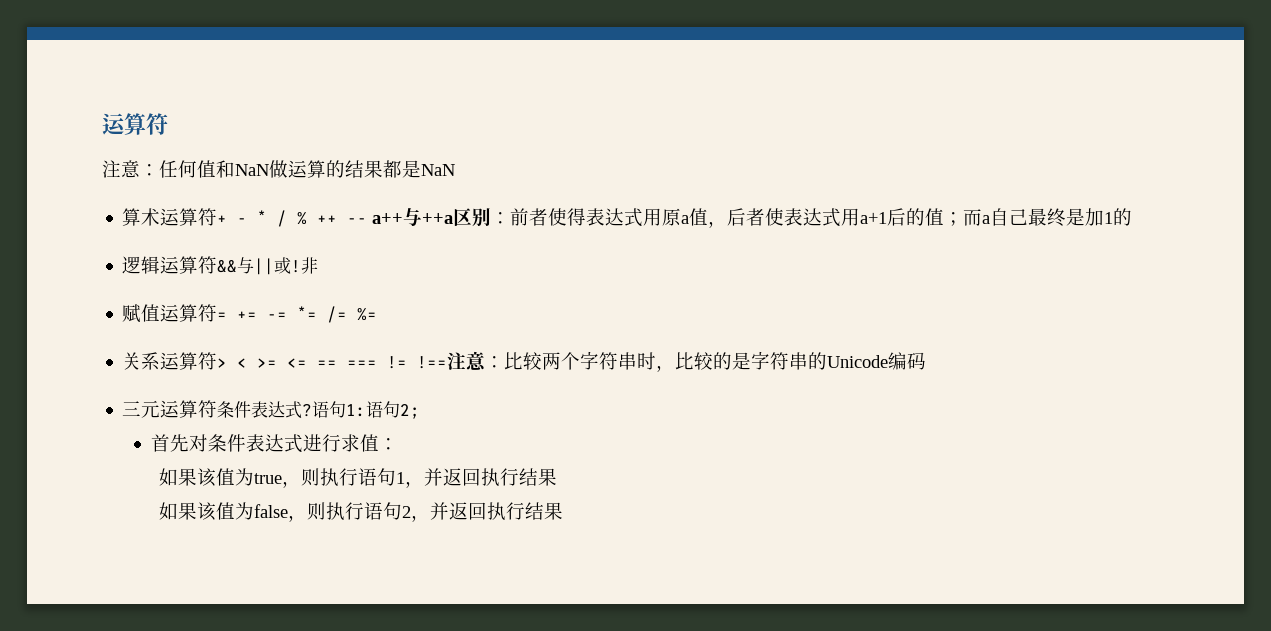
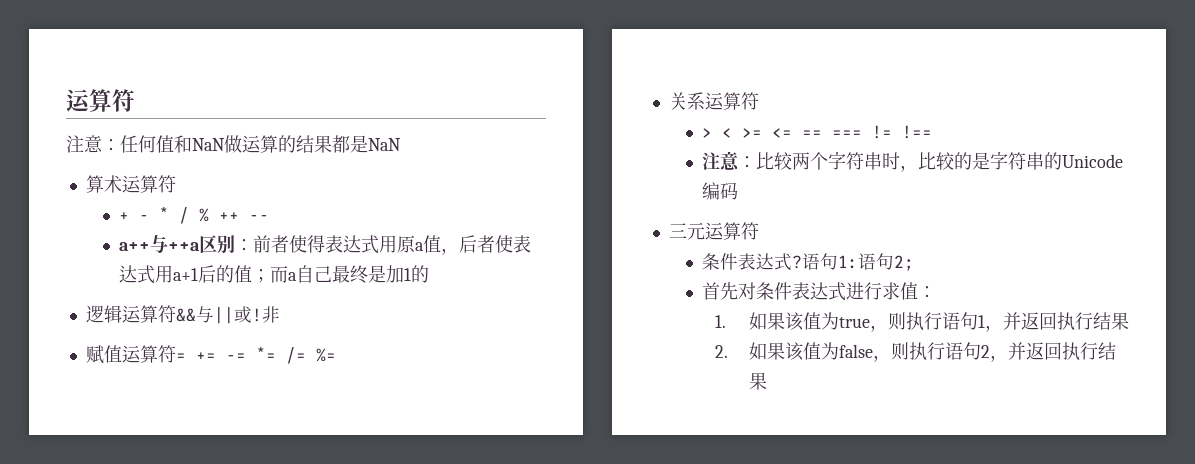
(218, 217) none -> (176, 184) //
(368, 221) none -> (270, 218) //
(218, 361) none -> (759, 101) //
(448, 362) none -> (933, 132) //
(218, 409) none -> (759, 231) //
(399, 444) none -> [715,315,727,328] 1.
(558, 477) none -> [715,345,729,358] 2.

